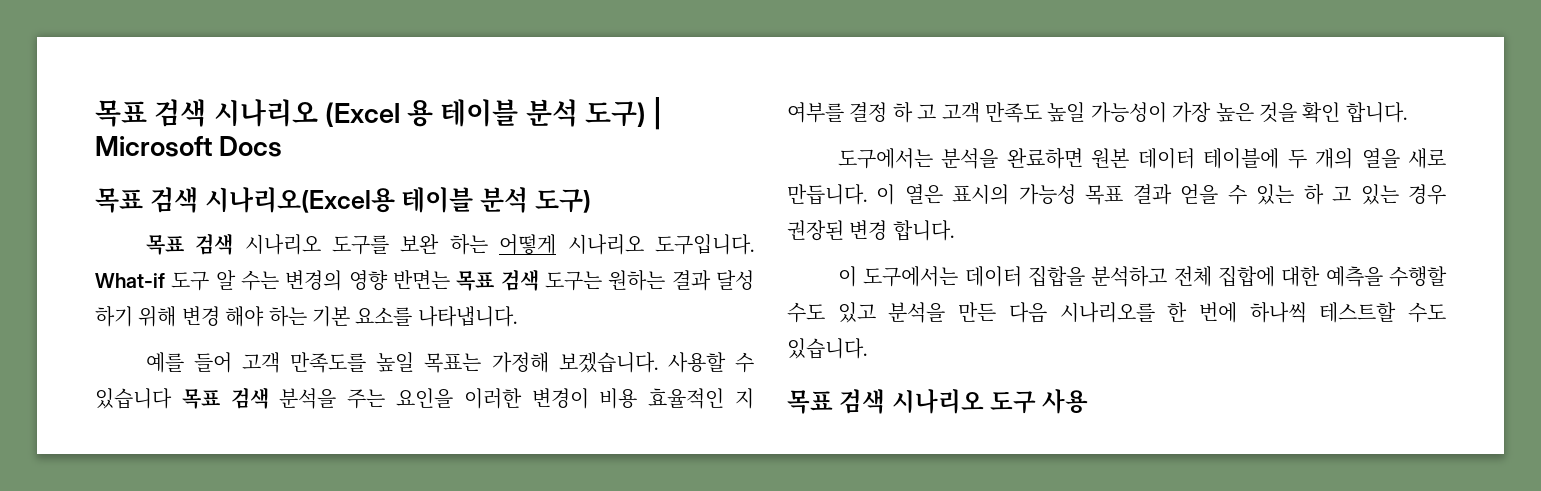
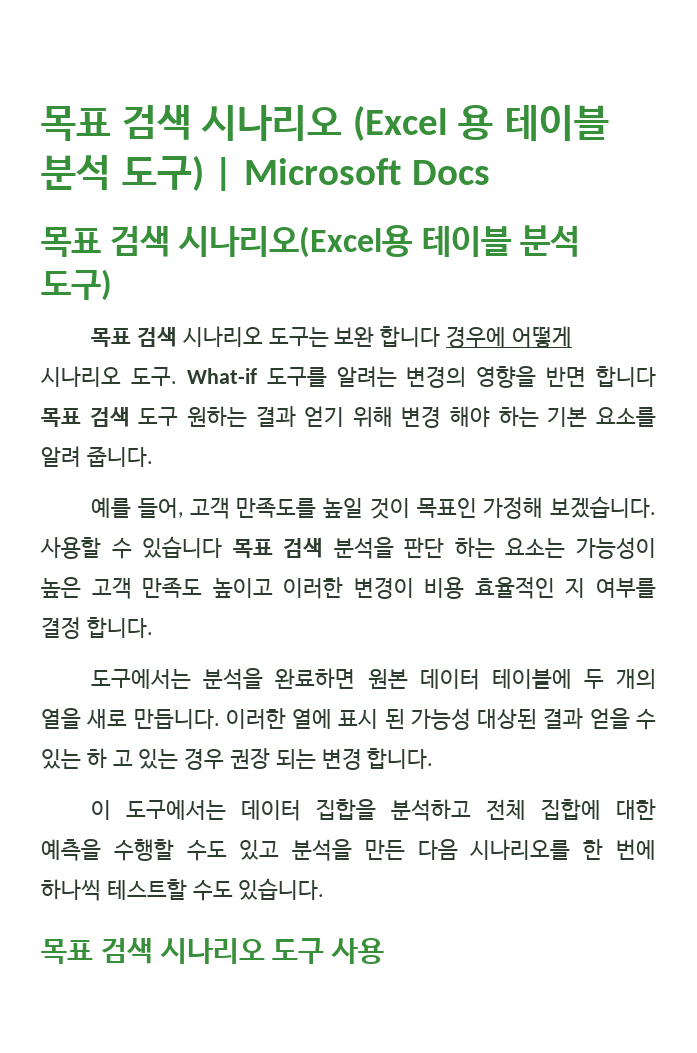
[332,234,754,255] [95,269,602,291] 도구를 보완 하는 어떻게 시나리오 도구입니다. What-if 도구 알 수는 변경의 영향 반면는 목표 검색 도구는 -> [268,326,572,348] [41,366,656,388] [41,407,179,427] 도구는 보완 합니다 경우에 어떻게 시나리오 도구. What-if 도구를 알려는 변경의 영향을 반면 합니다 목표 검색 도구
[716,270,755,290] [95,306,133,327] 달성 하기 -> [304,406,345,427] 얻기
[417,306,517,327] 나타냅니다. -> [41,446,153,467] 알려 줍니다.
[193,352,232,373] 들어 -> [137,498,183,518] 들어,
[424,353,482,373] 목표는 -> [369,498,477,519] 것이 목표인
[347,388,454,409] 주는 요인을 -> [404,537,656,559] [41,577,273,599] 판단 하는 요소는 가능성이 높은 고객 만족도 높이고
[892,102,1341,123] 하 고 고객 만족도 높일 가능성이 가장 높은 것을 확인 -> (81, 628) none
[876,184,1124,205] 이 열은 표시의 가능성 목표 -> [225,708,538,730] 이러한 열에 표시 된 가능성 대상된
[787,220,844,241] 권장된 -> [230,748,316,769] 권장 되는

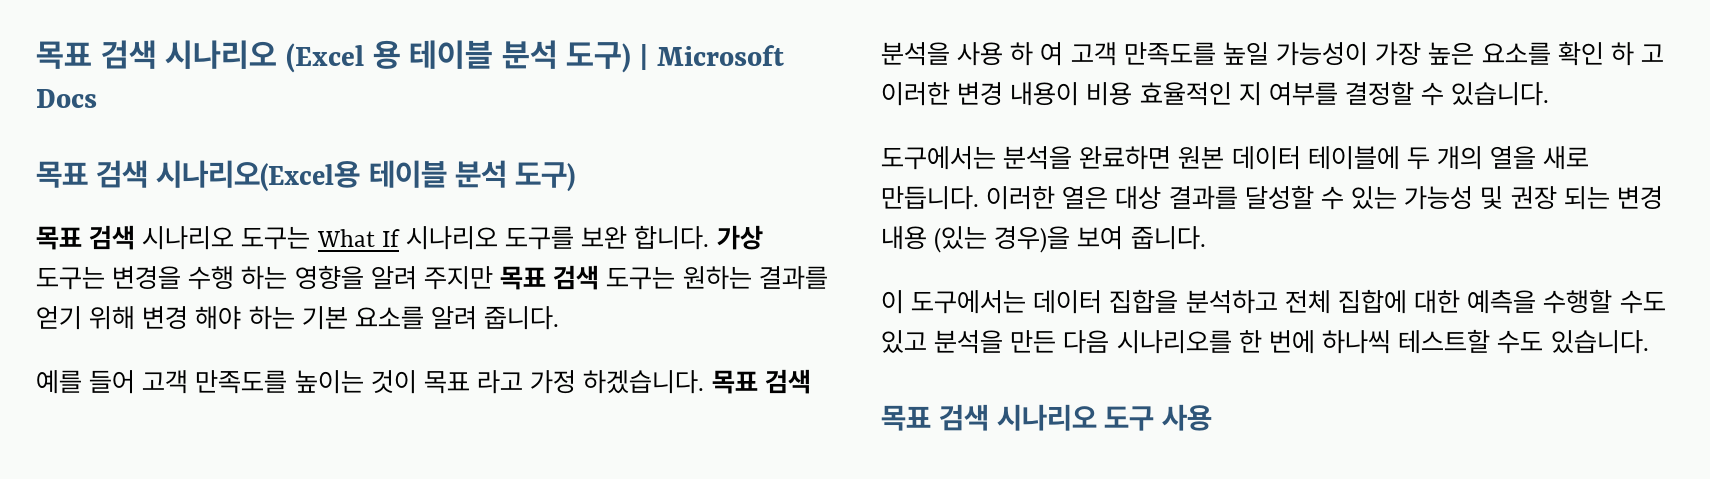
[334,326,572,348] [41,366,656,388] [41,406,296,427] 보완 합니다 경우에 어떻게 시나리오 도구. What-if 도구를 알려는 변경의 영향을 반면 합니다 목표 검색 도구 원하는 결과 -> [316,225,763,250] [36,265,828,290] What If 시나리오 도구를 보완 합니다. 가상 도구는 변경을 수행 하는 영향을 알려 주지만 목표 검색 도구는 원하는 결과를
[137,496,656,519] [40,536,656,559] [41,577,414,599] 들어, 고객 만족도를 높일 것이 목표인 가정해 보겠습니다. 사용할 수 있습니다 목표 검색 분석을 판단 하는 요소는 가능성이 높은 고객 만족도 높이고 이러한 변경이 -> [89,369,811,394] [881,41,1665,66] [881,82,1080,106] 들어 고객 만족도를 높이는 것이 목표 라고 가정 하겠습니다. 목표 검색 분석을 사용 하 여 고객 만족도를 높일 가능성이 가장 높은 요소를 확인 하 고 이러한 변경 내용이
[41,617,153,639] 결정 합니다. -> [1345,81,1550,106] 결정할 수 있습니다.
[292,708,656,730] [41,748,434,770] 열에 표시 된 가능성 대상된 결과 얻을 수 있는 하 고 있는 경우 권장 되는 변경 합니다. -> [1062,185,1663,210] [881,226,1206,253] 열은 대상 결과를 달성할 수 있는 가능성 및 권장 되는 변경 내용 (있는 경우)을 보여 줍니다.

